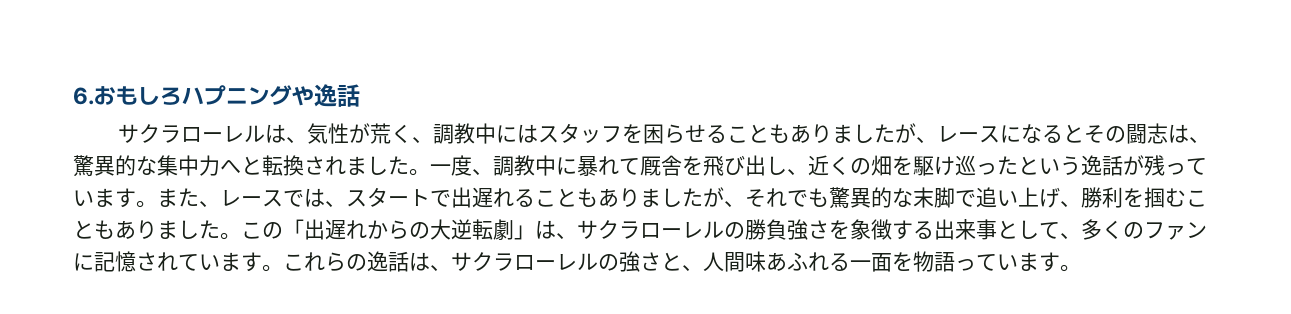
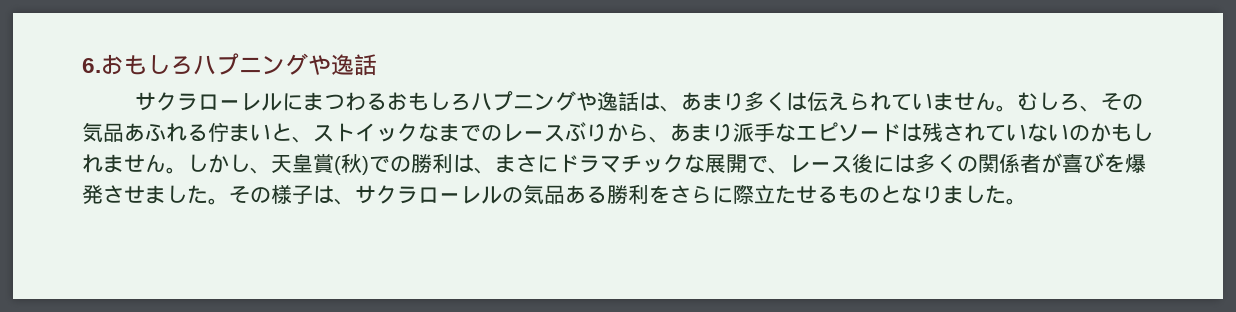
[265,123,1211,144] [73,155,1207,177] [73,187,1207,209] [73,219,1207,240] [73,251,1060,272] は、気性が荒く、調教中にはスタッフを困らせることもありましたが、レースになるとその闘志は、驚異的な集中力へと転換されました。一度、調教中に暴れて厩舎を飛び出し、近くの畑を駆け巡ったという逸話が残っています。また、レースでは、スタートで出遅れることもありましたが、それでも驚異的な末脚で追い上げ、勝利を掴むこともありました。この「出遅れからの大逆転劇」は、サクラローレルの勝負強さを象徴する出来事として、多くのファンに記憶されています。これらの逸話は、サクラローレルの強さと、人間味あふれる一面を物語っています -> [281,91,1143,112] [82,122,1153,143] [82,153,1146,175] [82,184,1006,205] にまつわるおもしろハプニングや逸話は、あまり多くは伝えられていません。むしろ、その気品あふれる佇まいと、ストイックなまでのレースぶりから、あまり派手なエピソードは残されていないのかもしれません。しかし、天皇賞(秋)での勝利は、まさにドラマチックな展開で、レース後には多くの関係者が喜びを爆発させました。その様子は、サクラローレルの気品ある勝利をさらに際立たせるものとなりました

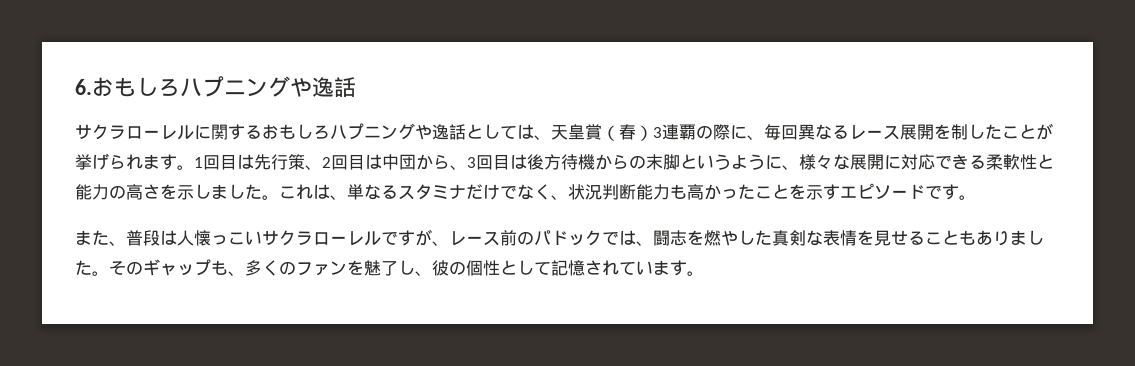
[302,92,366,111] まつわ -> [211,124,245,140] 関す
[638,91,1143,112] [82,122,1153,143] [82,153,1146,175] [82,184,1006,205] は、あまり多くは伝えられていません。むしろ、その気品あふれる佇まいと、ストイックなまでのレースぶりから、あまり派手なエピソードは残されていないのかもしれません。しかし、天皇賞(秋)での勝利は、まさにドラマチックな展開で、レース後には多くの関係者が喜びを爆発させました。その様子は、サクラローレルの気品ある勝利をさらに際立たせるものとなりました -> [466,123,1053,141] [75,153,1054,170] [75,183,976,200] [75,229,1044,246] [75,259,687,276] としては、天皇賞（春）3連覇の際に、毎回異なるレース展開を制したことが挙げられます。1回目は先行策、2回目は中団から、3回目は後方待機からの末脚というように、様々な展開に対応できる柔軟性と能力の高さを示しました。これは、単なるスタミナだけでなく、状況判断能力も高かったことを示すエピソードです。 // また、普段は人懐っこいサクラローレルですが、レース前のパドックでは、闘志を燃やした真剣な表情を見せることもありました。そのギャップも、多くのファンを魅了し、彼の個性として記憶されています

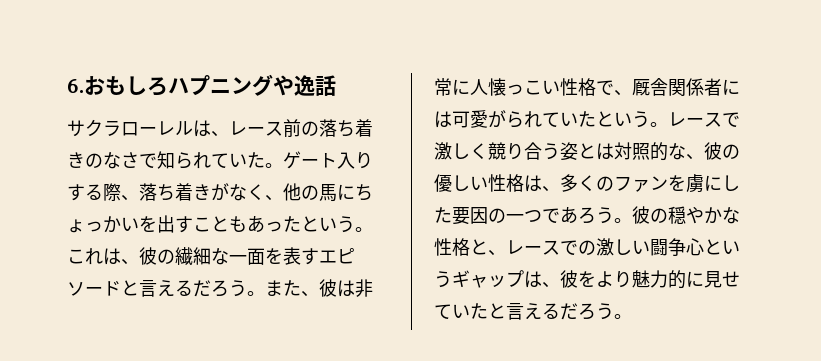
[194,123,1053,141] [75,153,1054,170] [75,183,976,200] [75,229,1044,246] [75,259,687,276] に関するおもしろハプニングや逸話としては、天皇賞（春）3連覇の際に、毎回異なるレース展開を制したことが挙げられます。1回目は先行策、2回目は中団から、3回目は後方待機からの末脚というように、様々な展開に対応できる柔軟性と能力の高さを示しました。これは、単なるスタミナだけでなく、状況判断能力も高かったことを示すエピソードです。 // また、普段は人懐っこいサクラローレルですが、レース前のパドックでは、闘志を燃やした真剣な表情を見せることもありました。そのギャップも、多くのファンを魅了し、彼の個性として記憶されています -> [193,119,373,137] [67,151,373,169] [67,183,373,202] [67,215,373,233] [67,247,355,265] [67,279,373,297] [434,78,740,96] [434,110,740,128] [434,142,740,161] [434,174,740,192] [434,206,740,225] [434,238,740,256] [434,270,740,289] [434,303,614,320] は、レース前の落ち着きのなさで知られていた。ゲート入りする際、落ち着きがなく、他の馬にちょっかいを出すこともあったという。これは、彼の繊細な一面を表すエピソードと言えるだろう。また、彼は非常に人懐っこい性格で、厩舎関係者には可愛がられていたという。レースで激しく競り合う姿とは対照的な、彼の優しい性格は、多くのファンを虜にした要因の一つであろう。彼の穏やかな性格と、レースでの激しい闘争心というギャップは、彼をより魅力的に見せていたと言えるだろう

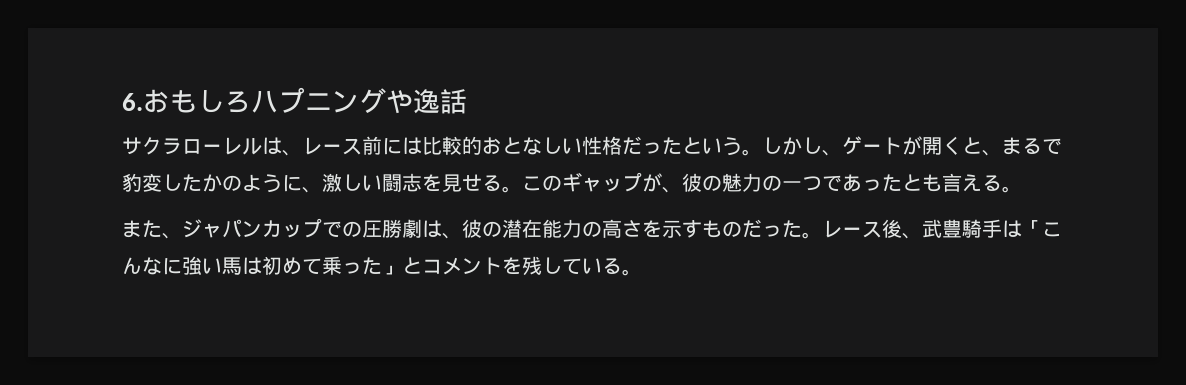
[301,119,373,137] [67,151,373,169] [67,183,373,202] [67,215,373,233] [67,247,355,265] [67,279,373,297] [434,78,740,96] [434,110,740,128] [434,142,740,161] [434,174,740,192] [434,206,740,225] [434,238,740,256] [434,270,740,289] [434,303,614,320] の落ち着きのなさで知られていた。ゲート入りする際、落ち着きがなく、他の馬にちょっかいを出すこともあったという。これは、彼の繊細な一面を表すエピソードと言えるだろう。また、彼は非常に人懐っこい性格で、厩舎関係者には可愛がられていたという。レースで激しく競り合う姿とは対照的な、彼の優しい性格は、多くのファンを虜にした要因の一つであろう。彼の穏やかな性格と、レースでの激しい闘争心というギャップは、彼をより魅力的に見せていたと言えるだろう -> [382,136,1062,156] [122,172,1022,193] [122,218,1062,239] [122,256,622,276] には比較的おとなしい性格だったという。しかし、ゲートが開くと、まるで豹変したかのように、激しい闘志を見せる。このギャップが、彼の魅力の一つであったとも言える。 // また、ジャパンカップでの圧勝劇は、彼の潜在能力の高さを示すものだった。レース後、武豊騎手は「こんなに強い馬は初めて乗った」とコメントを残している

